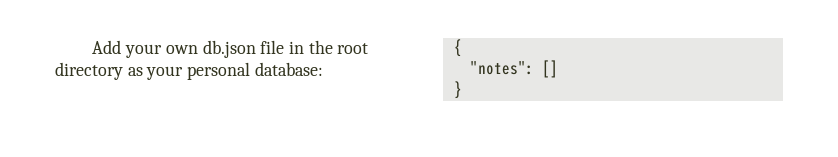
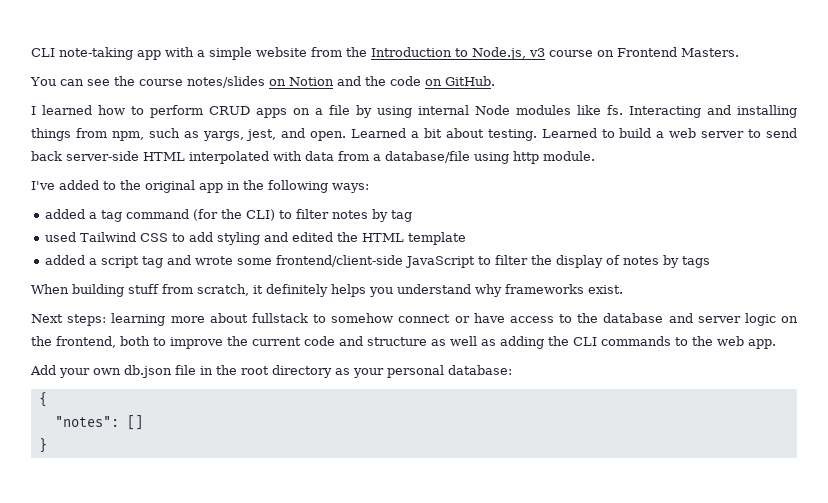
(92, 47) none -> [31,47,739,60] [30,76,495,88] [31,105,797,118] [31,128,798,141] [31,151,595,164] [31,180,369,193] [45,209,413,222] [45,232,467,245] [45,255,711,268] [31,284,623,297] [31,313,798,326] [31,336,776,349] CLI note-taking app with a simple website from the Introduction to Node.js, v3 course on Frontend Masters. // You can see the course notes/slides on Notion and the code on GitHub. // I learned how to perform CRUD apps on a file by using internal Node modules like fs. Interacting and installing things from npm, such as yargs, jest, and open. Learned a bit about testing. Learned to build a web server to send back server-side HTML interpolated with data from a database/file using http module. // I've added to the original app in the following ways: // added a tag command (for the CLI) to filter notes by tag // used Tailwind CSS to add styling and edited the HTML template // added a script tag and wrote some frontend/client-side JavaScript to filter the display of notes by tags // When building stuff from scratch, it definitely helps you understand why frameworks exist. // Next steps: learning more about fullstack to somehow connect or have access to the database and server logic on the frontend, both to improve the current code and structure as well as adding the CLI commands to the web app. //

